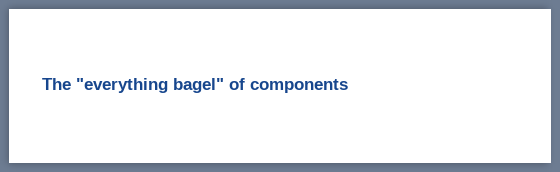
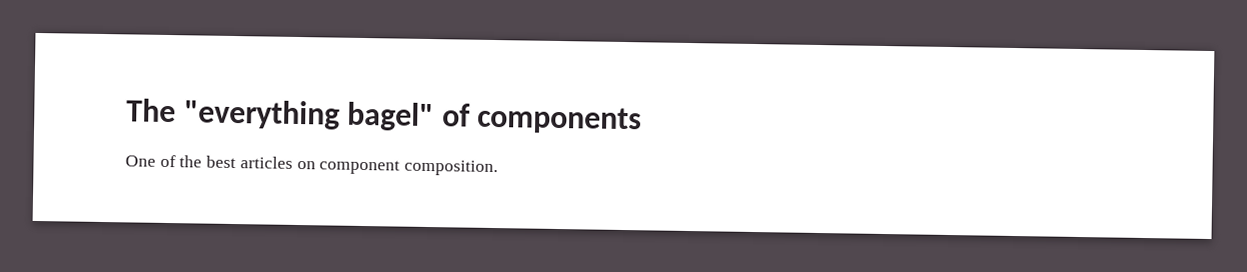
(348, 86) none -> [125,154,499,177] // One of the best articles on component composition.

